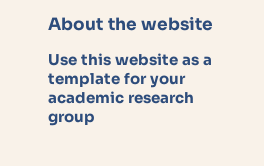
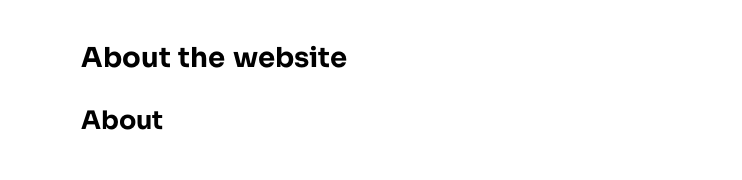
[48,53,213,66] [48,72,187,88] [48,91,195,104] [48,113,95,126] Use this website as a template for your academic research group -> [81,110,163,130] About

